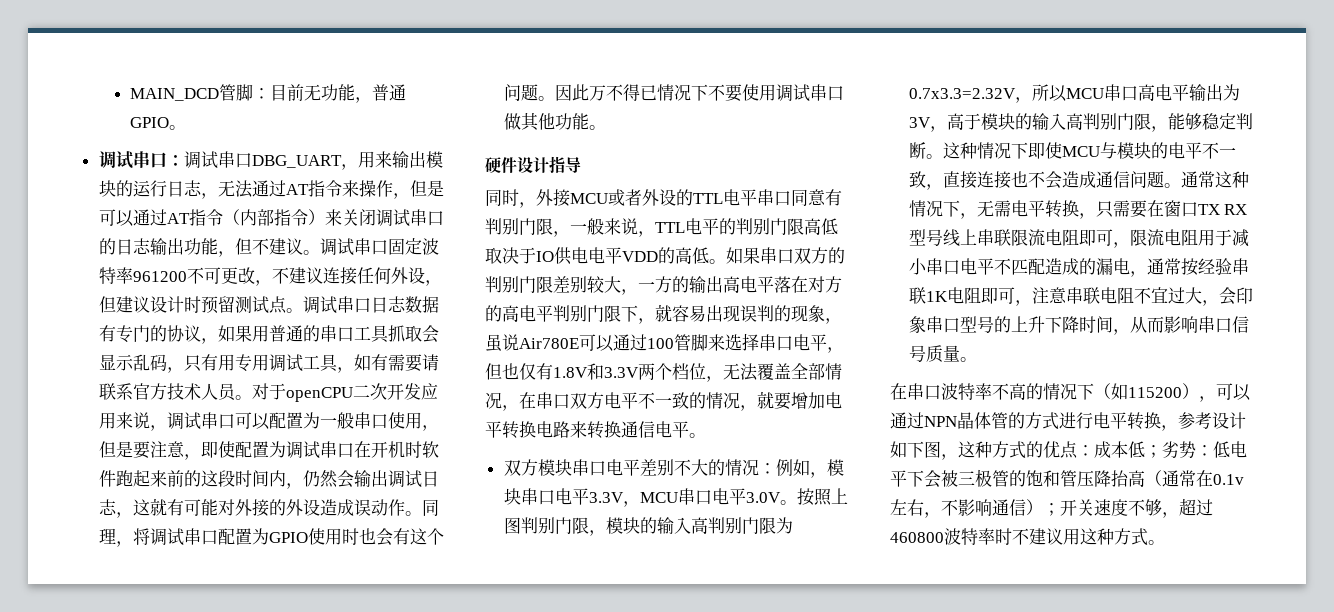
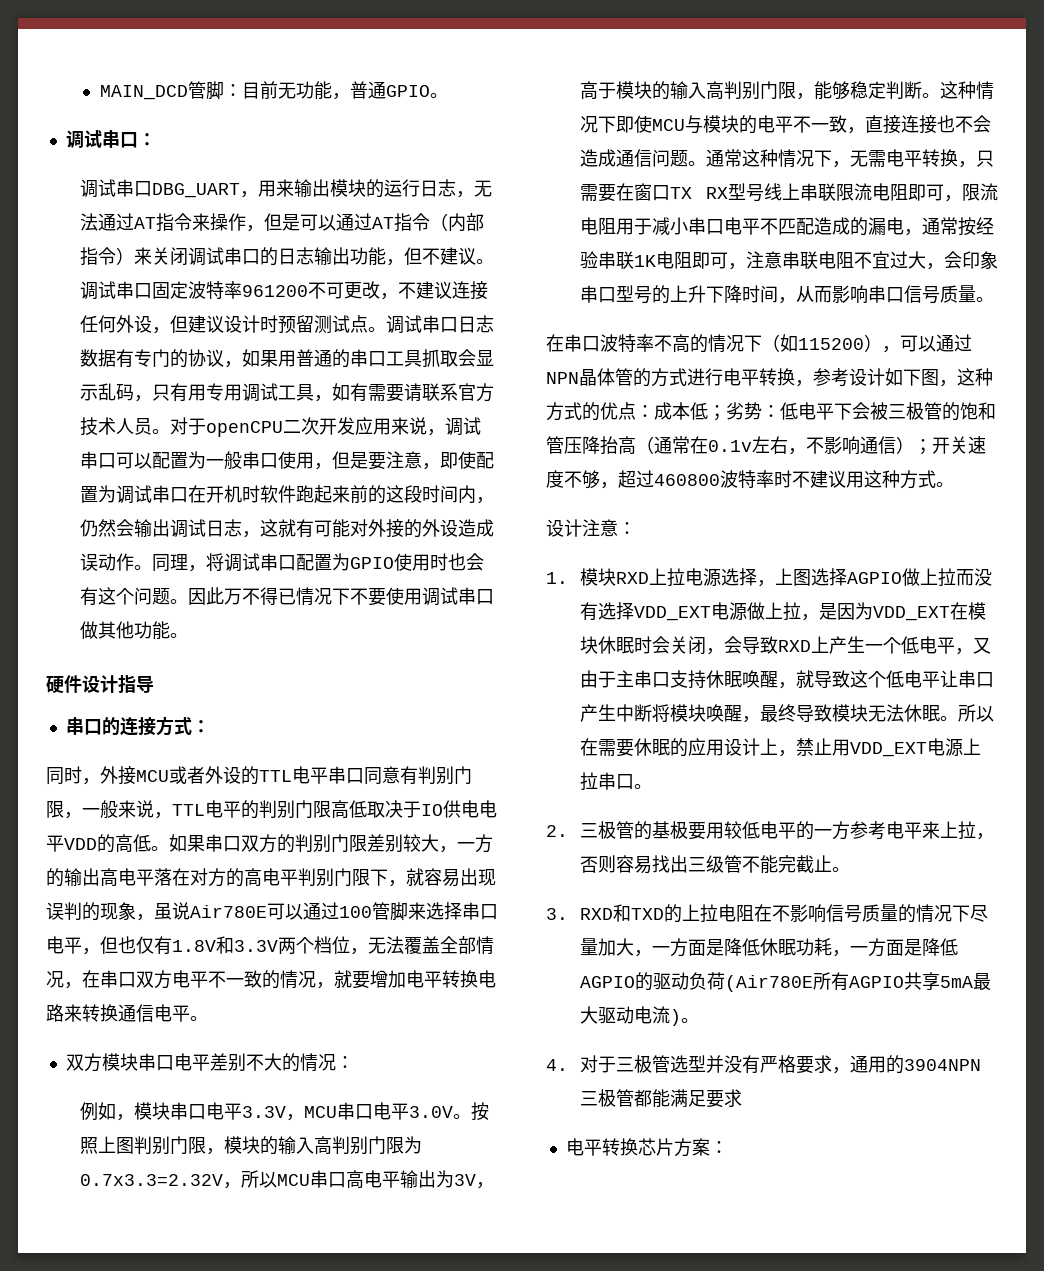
(184, 160) none -> (156, 139) //
(581, 165) none -> [65,716,210,736] // 串口的连接方式：
(776, 468) none -> (354, 1062) //
(1165, 542) none -> [546,519,636,537] [546,568,992,587] [579,602,986,621] [579,636,991,655] [579,670,994,689] [579,704,994,723] [579,738,981,757] [579,772,652,791] [546,821,994,840] [579,855,850,874] [546,904,988,923] [579,938,958,957] [579,972,991,992] [579,1006,699,1026] [546,1055,981,1074] [579,1089,742,1108] [565,1138,728,1157] // 设计注意： // 1.模块RXD上拉电源选择，上图选择AGPIO做上拉而没有选择VDD_EXT电源做上拉，是因为VDD_EXT在模块休眠时会关闭，会导致RXD上产生一个低电平，又由于主串口支持休眠唤醒，就导致这个低电平让串口产生中断将模块唤醒，最终导致模块无法休眠。所以在需要休眠的应用设计上，禁止用VDD_EXT电源上拉串口。 // 2.三极管的基极要用较低电平的一方参考电平来上拉，否则容易找出三级管不能完截止。 // 3. RXD和TXD的上拉电阻在不影响信号质量的情况下尽量加大，一方面是降低休眠功耗，一方面是降低AGPIO的驱动负荷(Air780E所有AGPIO共享5mA最大驱动电流)。 // 4.对于三极管选型并没有严格要求，通用的3904NPN三极管都能满足要求 // 电平转换芯片方案：

